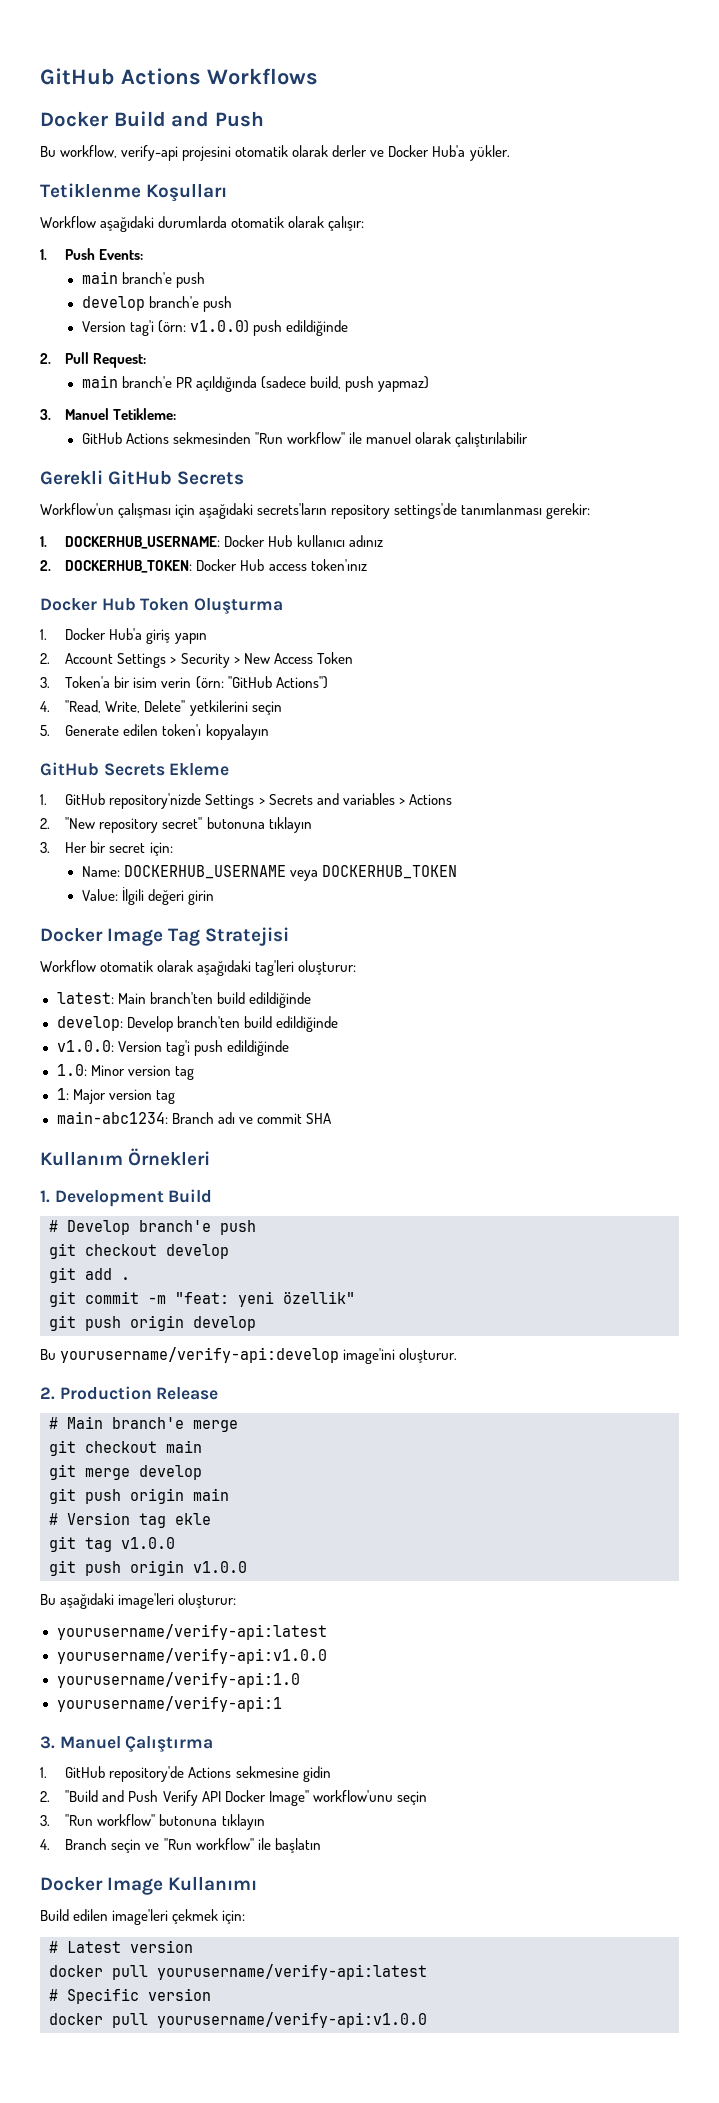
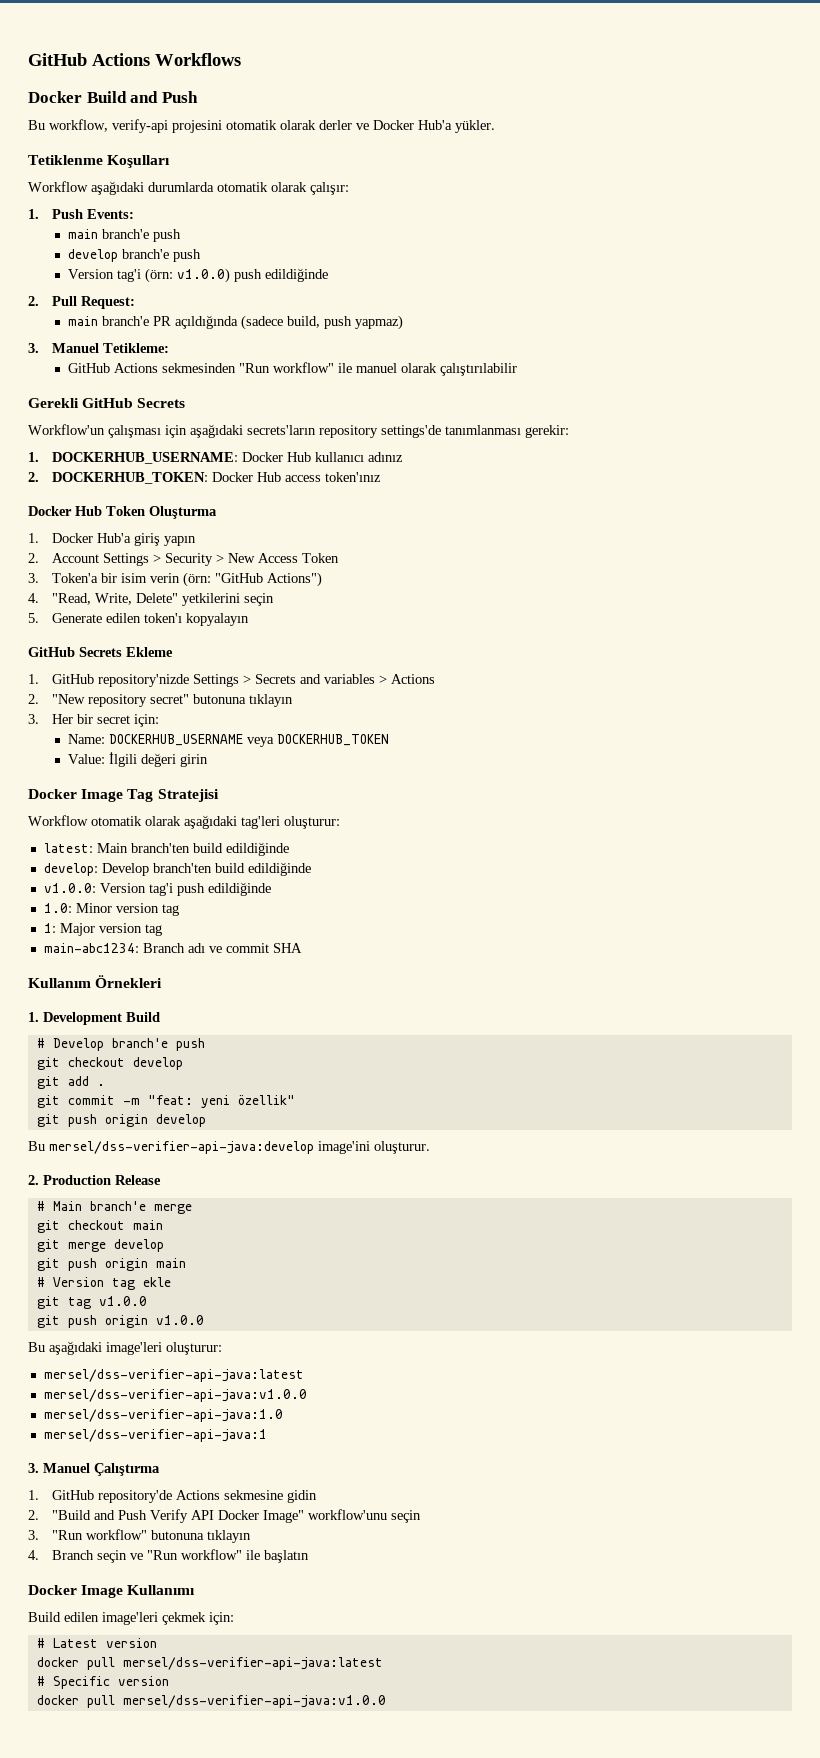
[60,1347,340,1363] yourusername/verify-api:develop -> [49,1141,314,1154] mersel/dss-verifier-api-java:develop
[56,1624,327,1640] [56,1648,327,1664] [56,1672,300,1688] [56,1696,282,1712] yourusername/verify-api:latest // yourusername/verify-api:v1.0.0 // yourusername/verify-api:1.0 // yourusername/verify-api:1 -> [43,1369,304,1382] [43,1389,307,1402] [43,1409,283,1422] [43,1429,267,1442] mersel/dss-verifier-api-java:latest // mersel/dss-verifier-api-java:v1.0.0 // mersel/dss-verifier-api-java:1.0 // mersel/dss-verifier-api-java:1
[157,1964,427,1980] yourusername/verify-api:latest -> [122,1657,383,1670] mersel/dss-verifier-api-java:latest
[157,2012,427,2028] yourusername/verify-api:v1.0.0 -> [122,1695,386,1708] mersel/dss-verifier-api-java:v1.0.0

